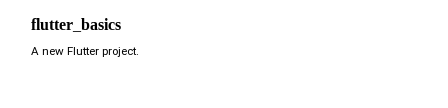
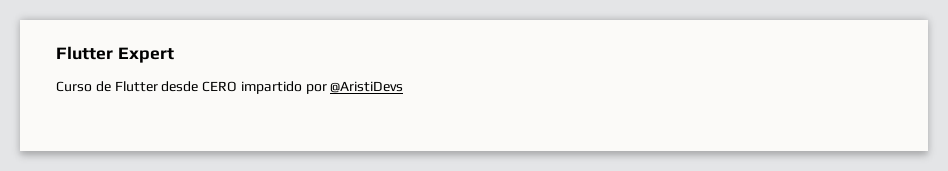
[31,18,121,32] [31,47,140,57] flutter_basics // A new Flutter project. -> [56,46,174,63] [56,81,404,94] Flutter Expert // Curso de Flutter desde CERO impartido por @AristiDevs

